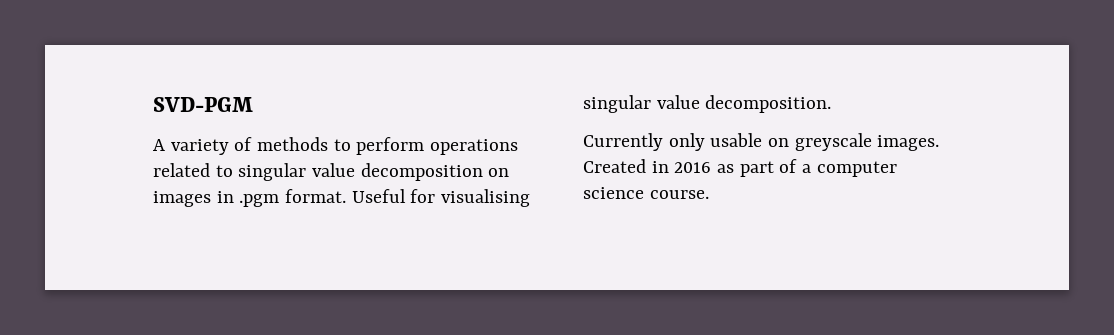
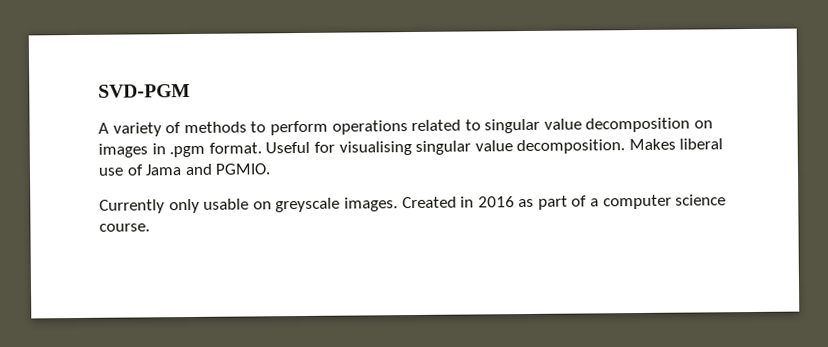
(832, 104) none -> [628,138,724,151] [98,163,272,176] Makes liberal use of Jama and PGMIO.

